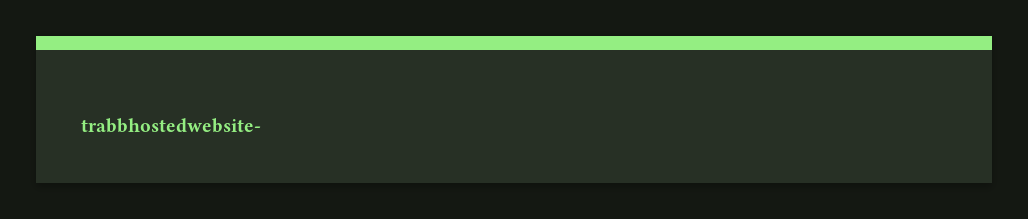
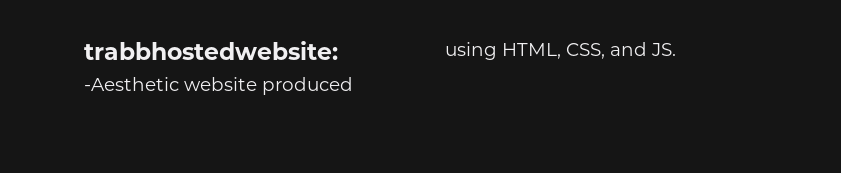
[81,118,261,133] trabbhostedwebsite- -> [84,41,338,60] [84,77,353,95] [445,42,676,60] trabbhostedwebsite: // -Aesthetic website produced using HTML, CSS, and JS.

